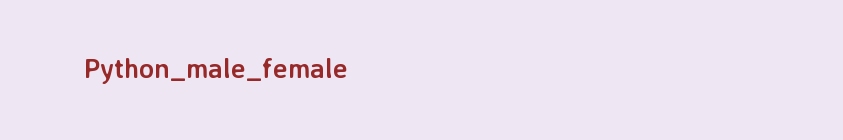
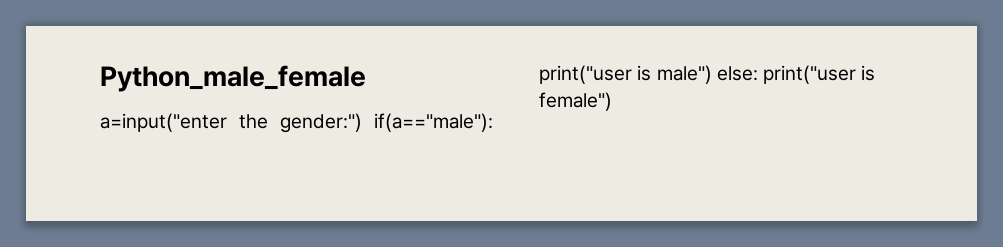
(348, 71) none -> [100,113,493,133] [539,65,876,84] [539,92,612,111] // a=input("enter the gender:") if(a=="male"): print("user is male") else: print("user is female")

